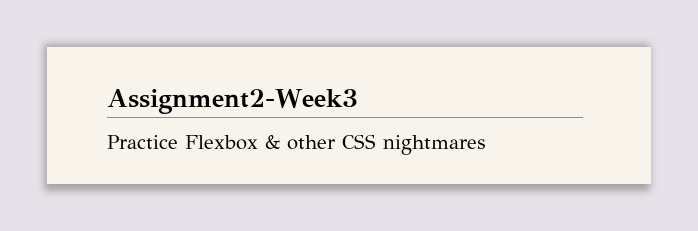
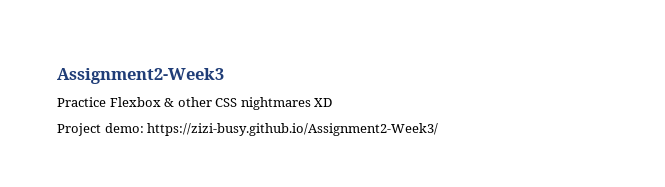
(485, 145) none -> [314,98,333,107] [57,123,439,136] XD // Project demo: https://zizi-busy.github.io/Assignment2-Week3/

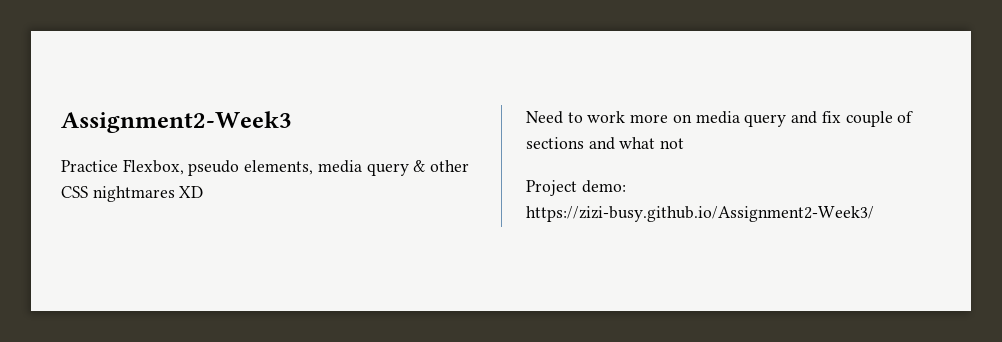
[109,97,161,107] Flexbox -> [122,159,409,176] Flexbox, pseudo elements, media query
(333, 102) none -> [526,111,914,127] [526,137,685,150] // Need to work more on media query and fix couple of sections and what not

